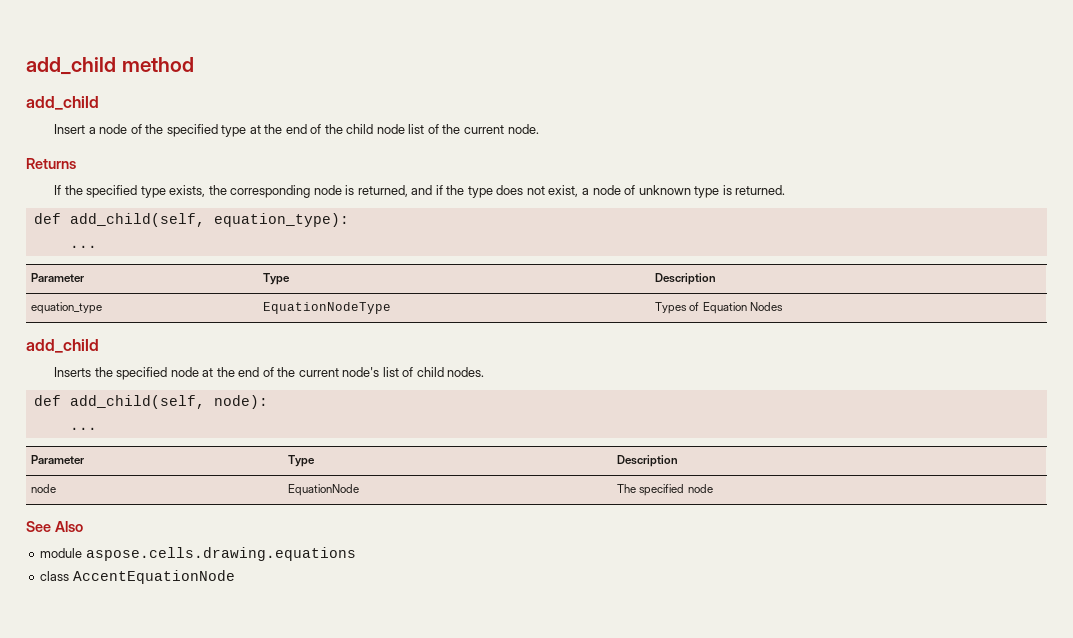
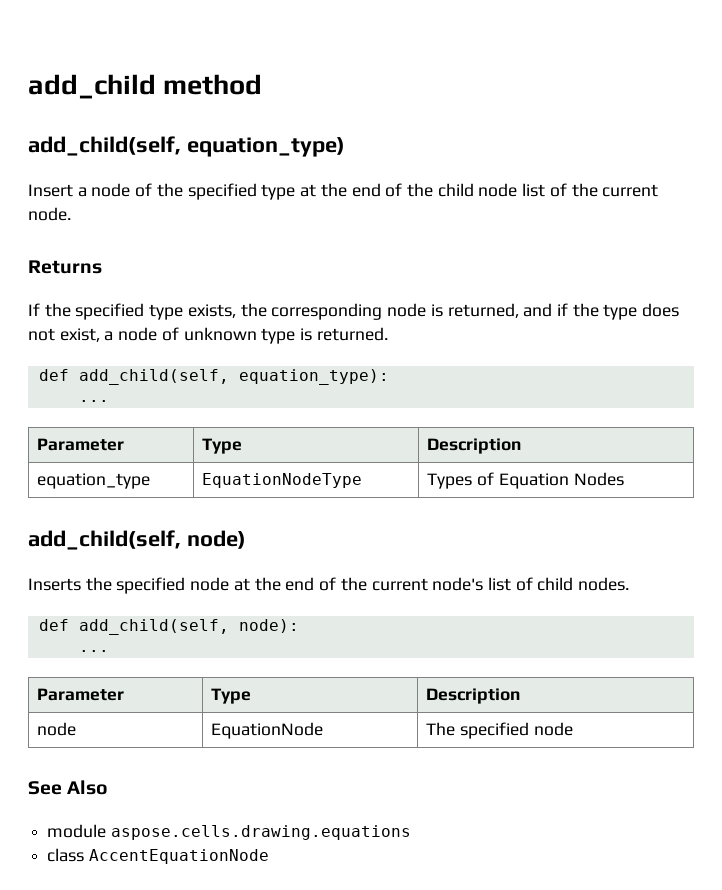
[26,96,99,110] add_child -> [28,136,345,157] add_child(self, equation_type)
[26,339,99,353] add_child -> [28,530,246,550] add_child(self, node)

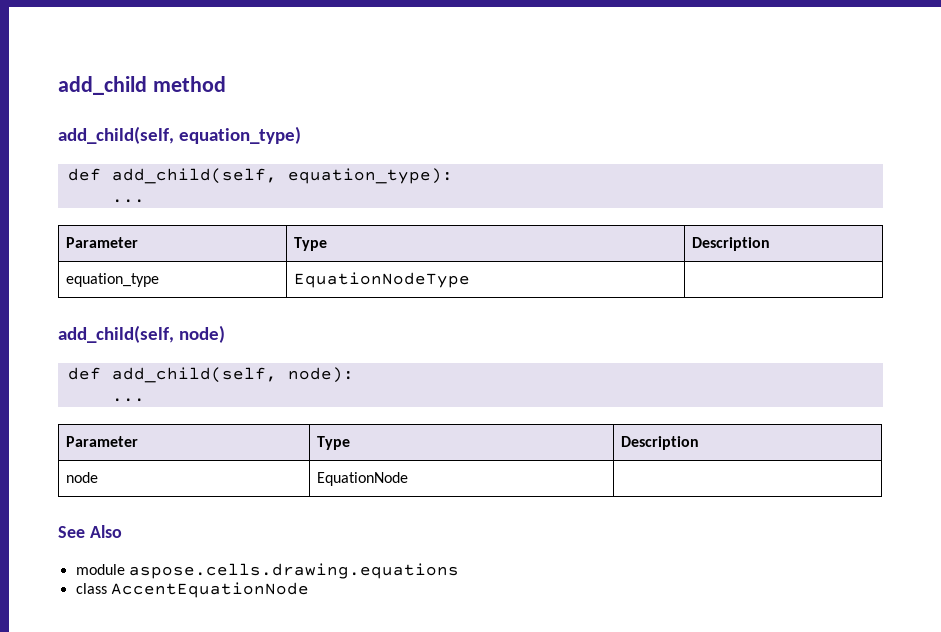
[28,183,659,200] [28,207,71,221] [28,260,102,274] [28,303,680,320] [28,327,388,344] // Insert a node of the specified type at the end of the child node list of the current node. // Returns // If the specified type exists, the corresponding node is returned, and if the type does not exist, a node of unknown type is returned. -> (301, 135) none
[427,472,624,489] [28,530,246,550] [28,577,630,594] Types of Equation Nodes // add_child(self, node) // Inserts the specified node at the end of the current node's list of child nodes. -> [58,325,225,343] // add_child(self, node)
[426,722,573,739] The specified node -> (409, 479) none

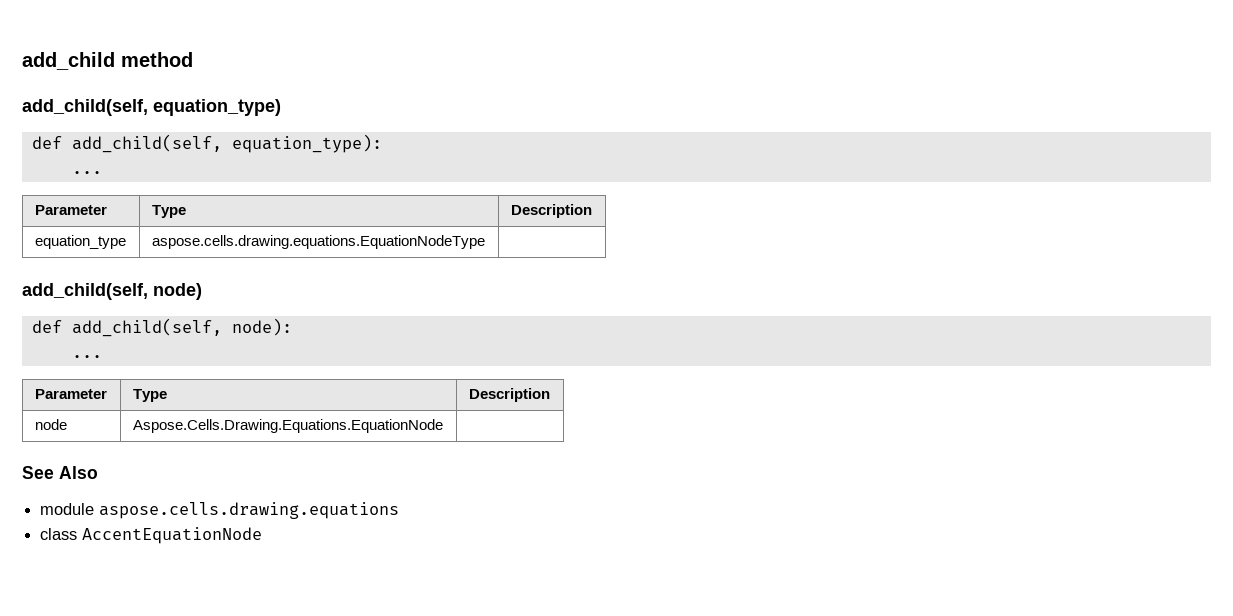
[294,272,471,288] EquationNodeType -> [151,235,485,249] aspose.cells.drawing.equations.EquationNodeType
[317,472,409,486] EquationNode -> [132,419,443,433] Aspose.Cells.Drawing.Equations.EquationNode

